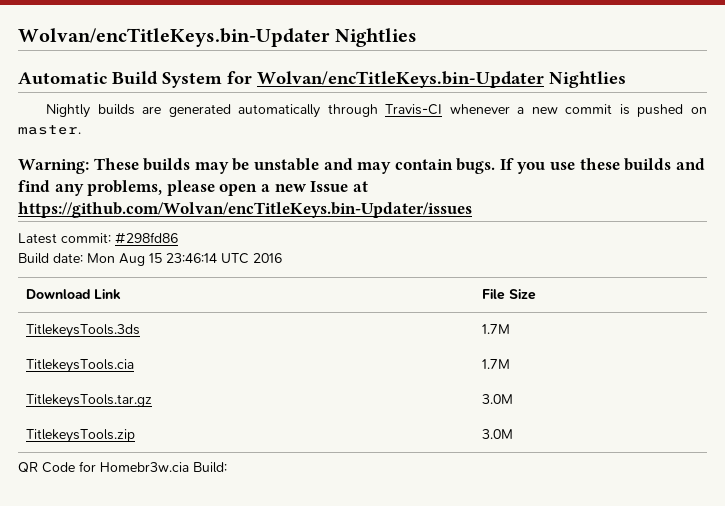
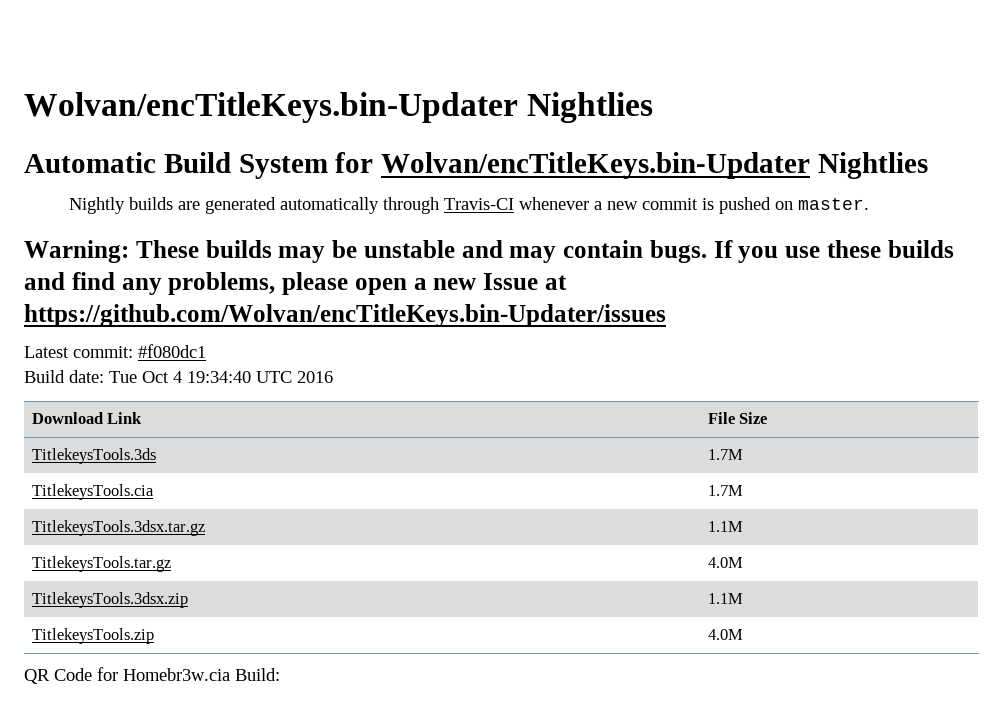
[115,232,178,244] #298fd86 -> [138,344,206,358] #f080dc1
[87,253,217,266] Mon Aug 15 23:46:14 -> [109,371,251,383] Tue Oct 4 19:34:40
(511, 364) none -> [32,520,206,536] [708,521,744,532] // TitlekeysTools.3dsx.tar.gz | 1.1M
[482,394,514,404] 3.0M -> [708,557,744,568] [32,592,189,608] [708,593,744,604] 4.0M // TitlekeysTools.3dsx.zip | 1.1M
[482,429,514,439] 3.0M -> [708,629,744,640] 4.0M

